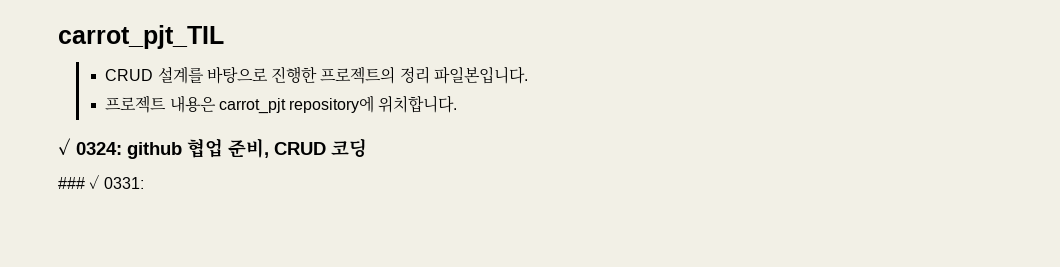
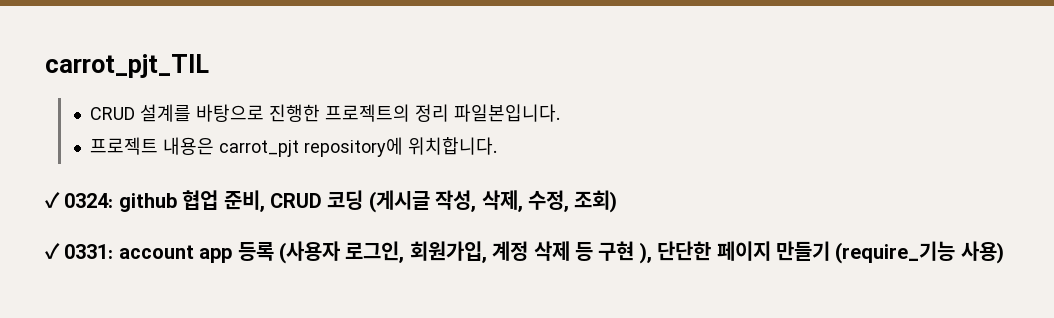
[58,174,144,189] // ### ✓ 0331: -> [368,190,618,213] [45,241,1004,264] (게시글 작성, 삭제, 수정, 조회) // ✓ 0331: account app 등록 (사용자 로그인, 회원가입, 계정 삭제 등 구현 ), 단단한 페이지 만들기 (require_기능 사용)

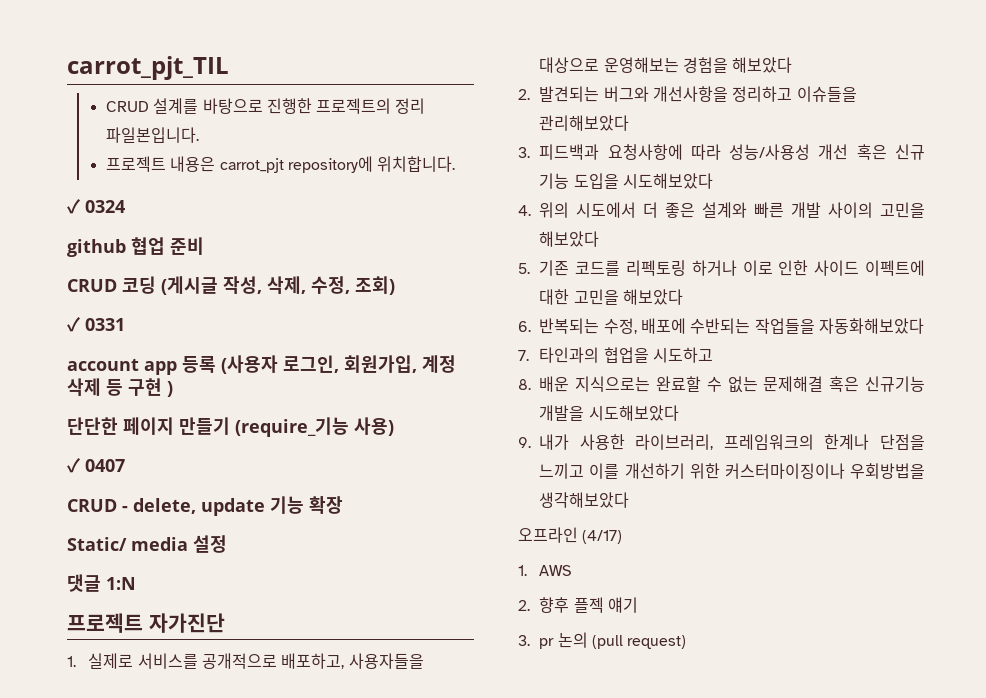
[64,193,114,208] 0324: -> [85,200,125,213] 0324 //
[223,190,265,212] 준비, -> [170,237,204,255] 준비 //
[64,244,114,259] 0331: -> [85,318,125,331] 0331 //
[638,242,652,264] ), -> [167,381,173,397] ) //
(1004, 252) none -> [67,458,125,473] [67,496,343,516] [67,535,227,553] [67,574,136,592] [67,613,225,633] [67,653,424,669] [539,57,793,73] [518,86,857,102] [539,115,630,131] [518,144,925,160] [539,173,713,189] [518,202,926,218] [539,231,600,247] [518,260,925,276] [539,289,683,305] [518,318,924,334] [518,347,713,363] [518,376,925,393] [539,405,679,421] [518,434,926,450] [539,463,925,479] [539,492,630,508] [518,527,623,544] [518,565,573,576] [518,597,638,613] [518,632,687,649] // ✓ 0407 // CRUD - delete, update 기능 확장 // Static/ media 설정 // 댓글 1:N // 프로젝트 자가진단 // 1. 실제로 서비스를 공개적으로 배포하고, 사용자들을 대상으로 운영해보는 경험을 해보았다 // 2. 발견되는 버그와 개선사항을 정리하고 이슈들을 관리해보았다 // 3. 피드백과 요청사항에 따라 성능/사용성 개선 혹은 신규 기능 도입을 시도해보았다 // 4. 위의 시도에서 더 좋은 설계와 빠른 개발 사이의 고민을 해보았다 // 5. 기존 코드를 리펙토링 하거나 이로 인한 사이드 이펙트에 대한 고민을 해보았다 // 6. 반복되는 수정, 배포에 수반되는 작업들을 자동화해보았다 // 7. 타인과의 협업을 시도하고 // 8. 배운 지식으로는 완료할 수 없는 문제해결 혹은 신규기능 개발을 시도해보았다 // 9. 내가 사용한 라이브러리, 프레임워크의 한계나 단점을 느끼고 이를 개선하기 위한 커스터마이징이나 우회방법을 생각해보았다 // 오프라인 (4/17) // 1. AWS // 2. 향후 플젝 얘기 // 3. pr 논의 (pull request)

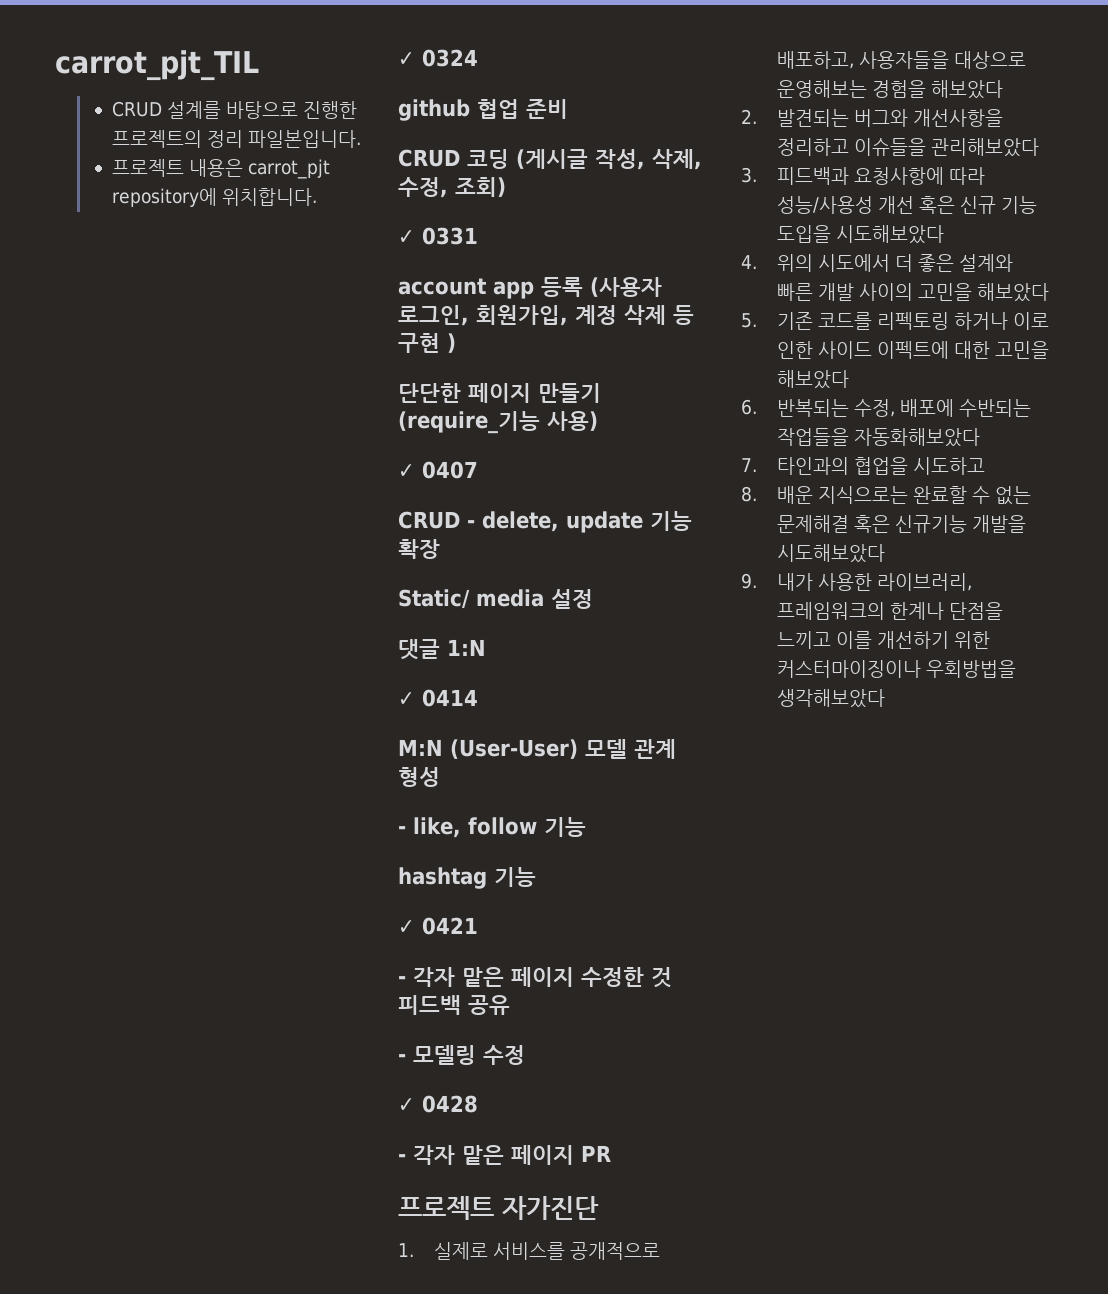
(136, 583) none -> [398,689,478,707] [398,739,676,759] [398,767,440,787] [398,817,586,838] [398,867,536,889] [398,917,478,935] [398,967,672,988] [398,995,510,1015] [398,1045,525,1065] [398,1095,478,1113] [398,1145,611,1165] // ✓ 0414 // M:N (User-User) 모델 관계 형성 // - like, follow 기능 // hashtag 기능 // ✓ 0421 // - 각자 맡은 페이지 수정한 것 피드백 공유 // - 모델링 수정 // ✓ 0428 // - 각자 맡은 페이지 PR
[518,527,623,544] [518,565,573,576] [518,597,638,613] [518,632,687,649] // 오프라인 (4/17) // 1. AWS // 2. 향후 플젝 얘기 // 3. pr 논의 (pull request) -> (885, 698) none

